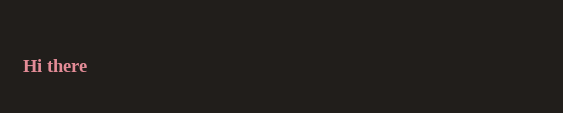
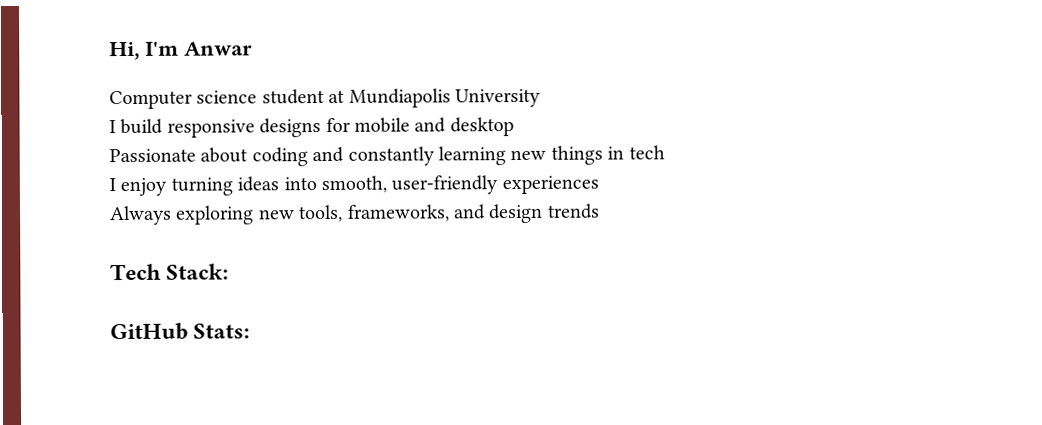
[23,59,87,72] Hi there -> [109,41,253,61] [109,88,541,110] [109,117,514,138] [109,145,665,167] [109,175,599,197] [109,203,600,226] [110,263,230,281] [110,322,251,341] Hi, I'm Anwar // Computer science student at Mundiapolis University // I build responsive designs for mobile and desktop // Passionate about coding and constantly learning new things in tech // I enjoy turning ideas into smooth, user-friendly experiences // Always exploring new tools, frameworks, and design trends // Tech Stack: // GitHub Stats:

